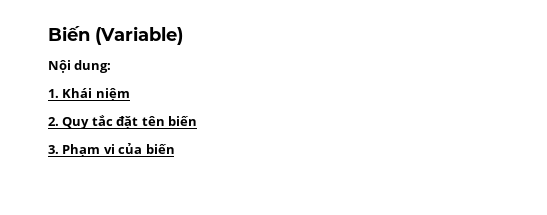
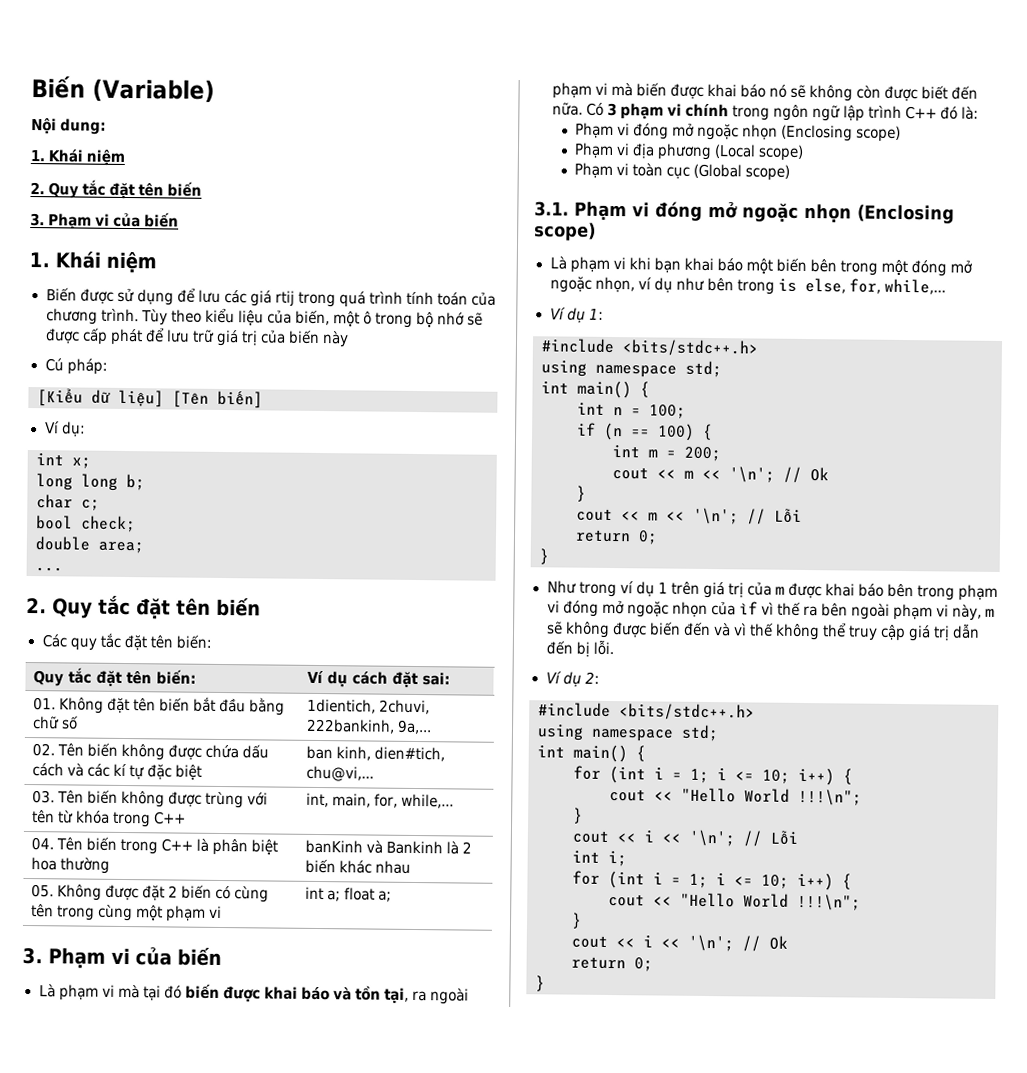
(175, 149) none -> [29,251,157,274] [45,287,497,308] [45,307,484,328] [44,327,350,348] [44,358,108,375] [37,388,263,409] [44,421,86,437] [36,453,91,469] [36,473,145,491] [36,494,100,511] [36,515,136,533] [35,536,144,554] [35,567,63,572] [26,595,261,620] [41,632,212,651] [33,667,197,687] [307,670,451,689] [33,696,286,716] [32,715,80,730] [307,698,431,715] [306,718,433,735] [32,742,270,761] [32,763,203,780] [306,745,446,762] [306,765,375,782] [32,789,269,809] [32,810,187,828] [306,792,455,809] [31,836,279,856] [31,857,111,874] [305,839,473,855] [305,858,412,874] [31,884,270,903] [31,904,223,922] [305,886,393,902] [22,947,222,969] [38,983,470,1005] [551,82,979,102] [551,102,980,122] [575,122,902,142] [574,142,805,161] [574,162,791,181] [534,200,955,224] [534,222,596,241] [549,256,974,277] [549,276,946,295] [549,307,604,323] [541,338,759,357] [541,360,722,378] [541,380,650,399] [577,402,686,419] [577,422,713,441] [612,445,721,462] [612,466,829,483] [576,485,586,502] [576,507,802,525] [575,529,658,545] [539,548,549,565] [546,580,999,601] [546,599,996,621] [545,621,981,642] [545,639,614,657] [545,671,600,687] [538,702,755,721] [537,724,719,742] [537,744,646,763] [573,765,853,786] [609,787,862,806] [573,807,583,824] [572,829,798,847] [572,850,627,867] [572,870,852,891] [608,892,861,911] [571,912,582,929] [571,934,788,952] [571,956,653,972] [535,975,545,992] // 1. Khái niệm // Biến được sử dụng để lưu các giá rtij trong quá trình tính toán của chương trình. Tùy theo kiểu liệu của biến, một ô trong bộ nhớ sẽ được cấp phát để lưu trữ giá trị của biến này // Cú pháp: // [Kiểu dữ liệu] [Tên biến] // Ví dụ: // int x; // long long b; // char c; // bool check; // double area; // ... // 2. Quy tắc đặt tên biến // Các quy tắc đặt tên biến: // Quy tắc đặt tên biến: | Ví dụ cách đặt sai: // 01. Không đặt tên biến bắt đầu bằng chữ số | 1dientich, 2chuvi, 222bankinh, 9a,... // 02. Tên biến không được chứa dấu cách và các kí tự đặc biệt | ban kinh, dien#tich, chu@vi,... // 03. Tên biến không được trùng với tên từ khóa trong C++ | int, main, for, while,... // 04. Tên biến trong C++ là phân biệt hoa thường | banKinh và Bankinh là 2 biến khác nhau // 05. Không được đặt 2 biến có cùng tên trong cùng một phạm vi | int a; float a; // 3. Phạm vi của biến // Là phạm vi mà tại đó biến được khai báo và tồn tại, ra ngoài phạm vi mà biến được khai báo nó sẽ không còn được biết đến nữa. Có 3 phạm vi chính trong ngôn ngữ lập trình C++ đó là: // Phạm vi đóng mở ngoặc nhọn (Enclosing scope) // Phạm vi địa phương (Local scope) // Phạm vi toàn cục (Global scope) // 3.1. Phạm vi đóng mở ngoặc nhọn (Enclosing scope) // Là phạm vi khi bạn khai báo một biến bên trong một đóng mở ngoặc nhọn, ví dụ như bên trong is else, for, while,... // Ví dụ 1: // #include <bits/stdc++.h> // using namespace std; // int main() { // int n = 100; // if (n == 100) { // int m = 200; // cout << m << '\n'; // Ok // } // cout << m << '\n'; // Lỗi // return 0; // } // Như trong ví dụ 1 trên giá trị của m được khai báo bên trong phạm vi đóng mở ngoặc nhọn của ìf vì thế ra bên ngoài phạm vi này, m sẽ không được biến đến và vì thế không thể truy cập giá trị dẫn đến bị lỗi. // Ví dụ 2: // #include <bits/stdc++.h> // using namespace std; // int main() { // for (int i = 1; i <= 10; i++) { // cout << "Hello World !!!\n"; // } // cout << i << '\n'; // Lỗi // int i; // for (int i = 1; i <= 10; i++) { // cout << "Hello World !!!\n"; // } // cout << i << '\n'; // Ok // return 0; // }

